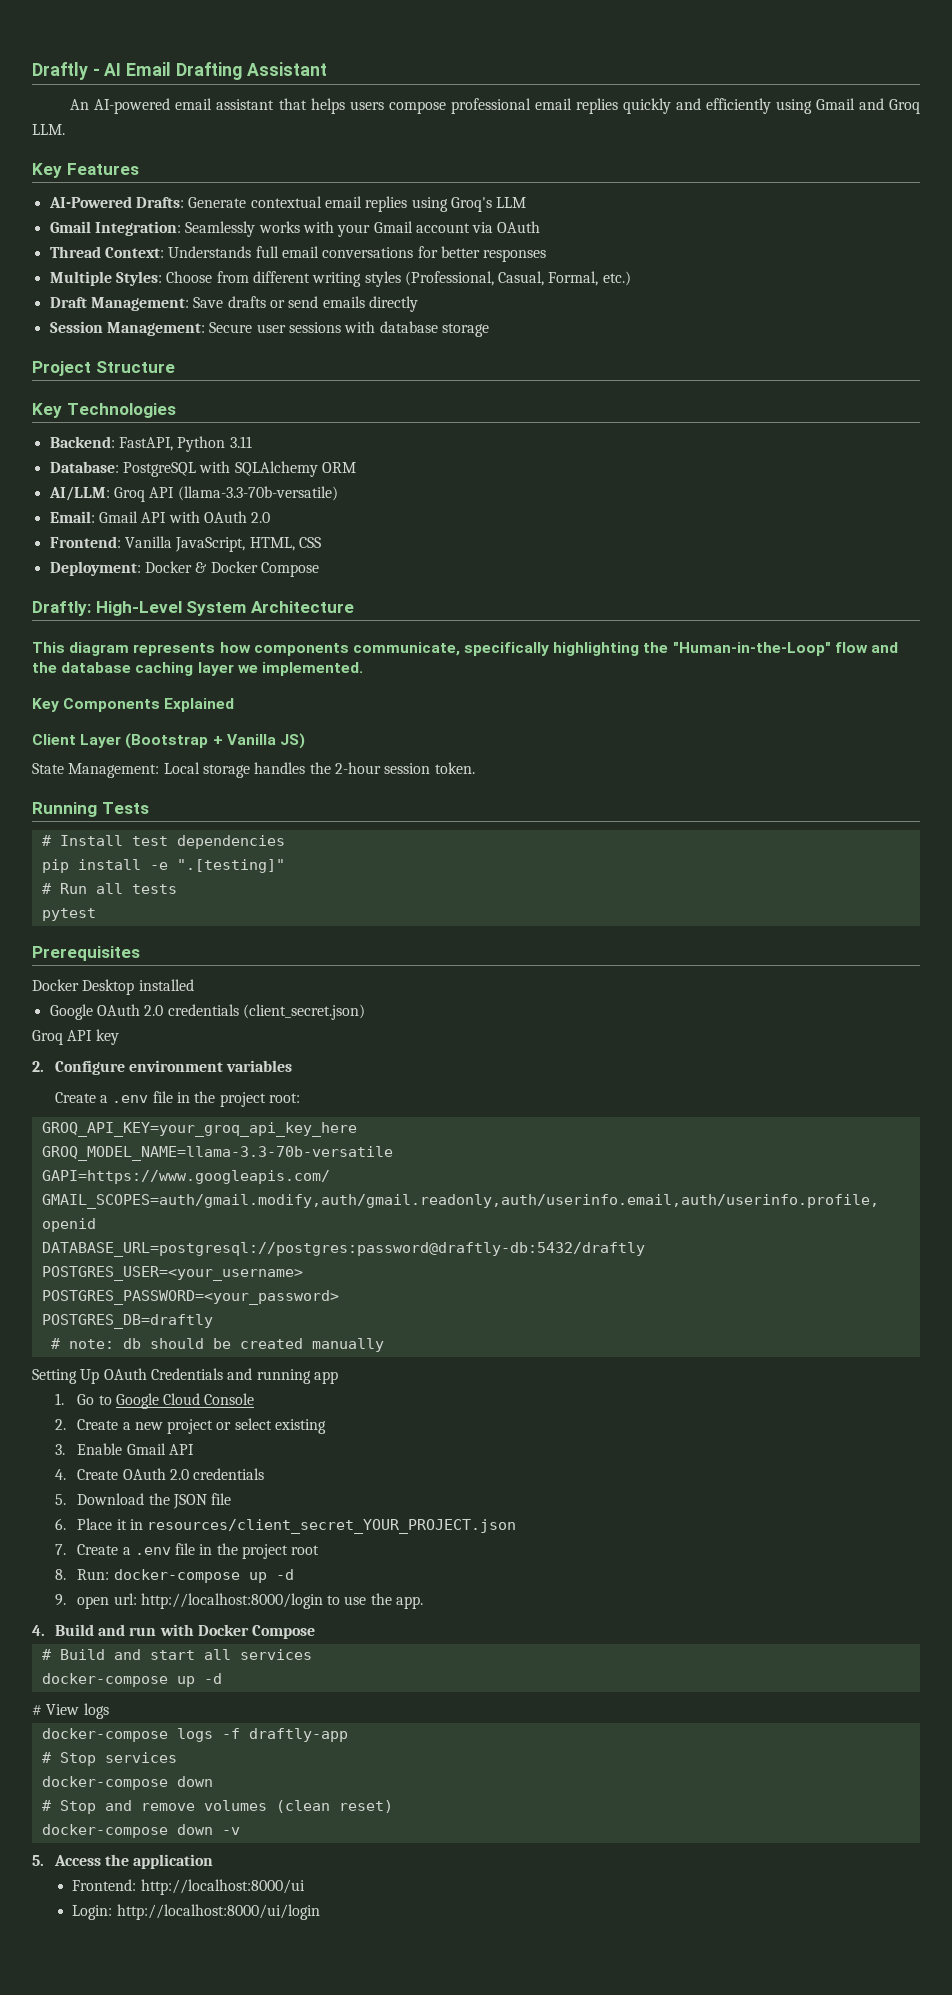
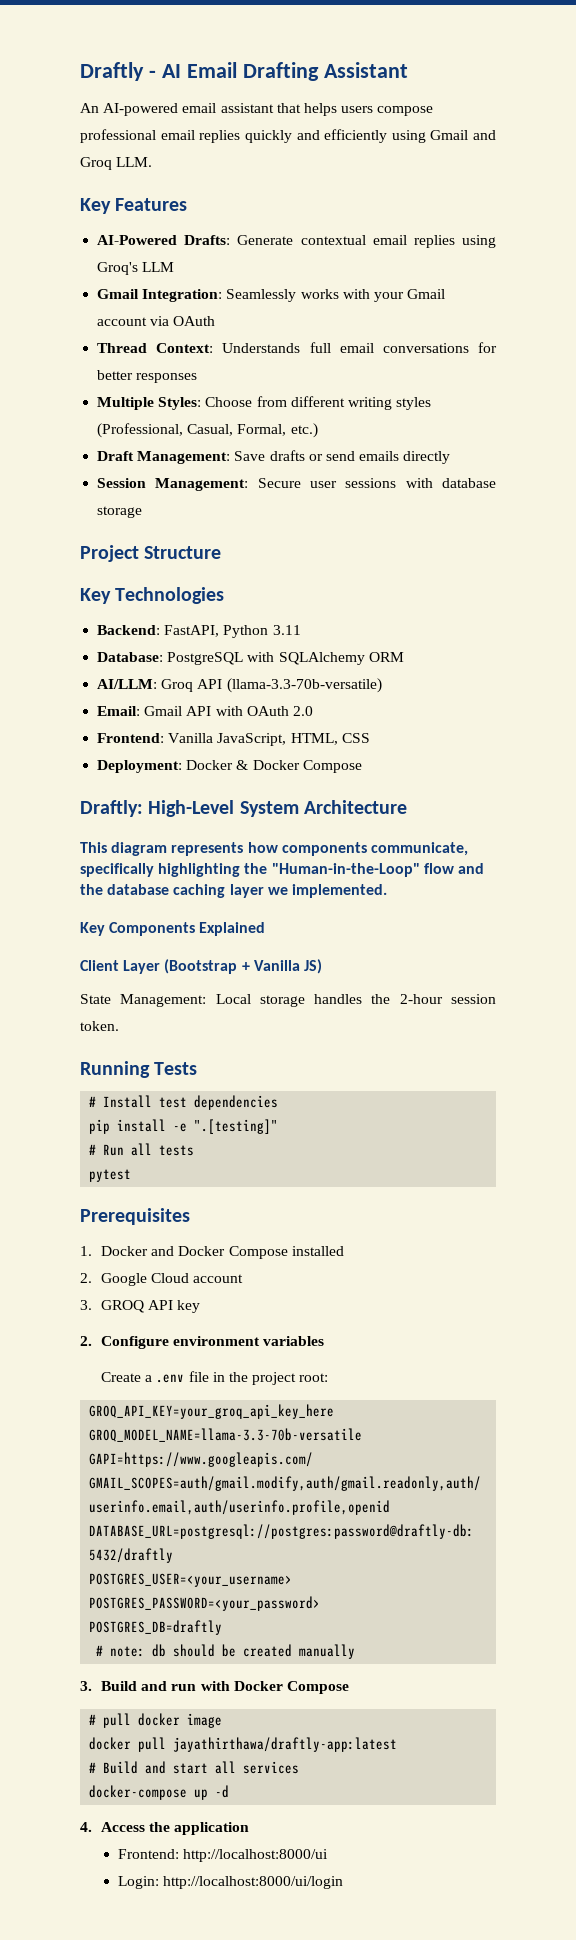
[32,979,194,995] [49,1004,365,1020] [32,1030,63,1045] Docker Desktop installed // Google OAuth 2.0 credentials (client_secret.json) // Groq -> [80,1246,344,1259] [80,1273,244,1286] [80,1300,144,1313] 1. Docker and Docker Compose installed // 2. Google Cloud account // 3. GROQ
[32,1368,338,1384] [54,1393,255,1409] [54,1418,327,1434] [54,1443,194,1455] [54,1468,265,1480] [54,1493,232,1509] [54,1518,517,1534] [54,1543,320,1559] [54,1569,294,1583] [54,1593,424,1609] [32,1625,45,1636] Setting Up OAuth Credentials and running app // 1. Go to Google Cloud Console // 2. Create a new project or select existing // 3. Enable Gmail API // 4. Create OAuth 2.0 credentials // 5. Download the JSON file // 6. Place it in resources/client_secret_YOUR_PROJECT.json // 7. Create a .env file in the project root // 8. Run: docker-compose up -d // 9. open url: http://localhost:8000/login to use the app. // 4. -> [80,1681,92,1691] 3.
(316, 1632) none -> [89,1713,223,1728] [89,1737,398,1752] // # pull docker image // docker pull jayathirthawa/draftly-app:latest
[32,1703,109,1719] [41,1728,348,1742] [41,1752,177,1766] [41,1776,213,1790] [41,1800,393,1814] [41,1824,240,1838] [32,1855,44,1866] # View logs // docker-compose logs -f draftly-app // # Stop services // docker-compose down // # Stop and remove volumes (clean reset) // docker-compose down -v // 5. -> [80,1822,92,1832] 4.

